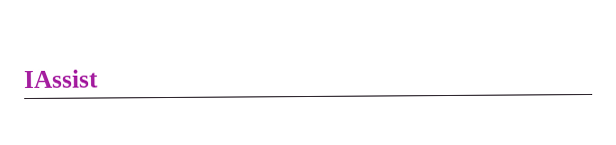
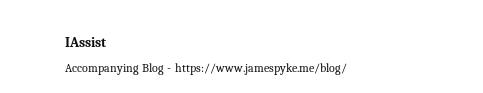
(99, 79) none -> [65,63,347,75] // Accompanying Blog - https://www.jamespyke.me/blog/

